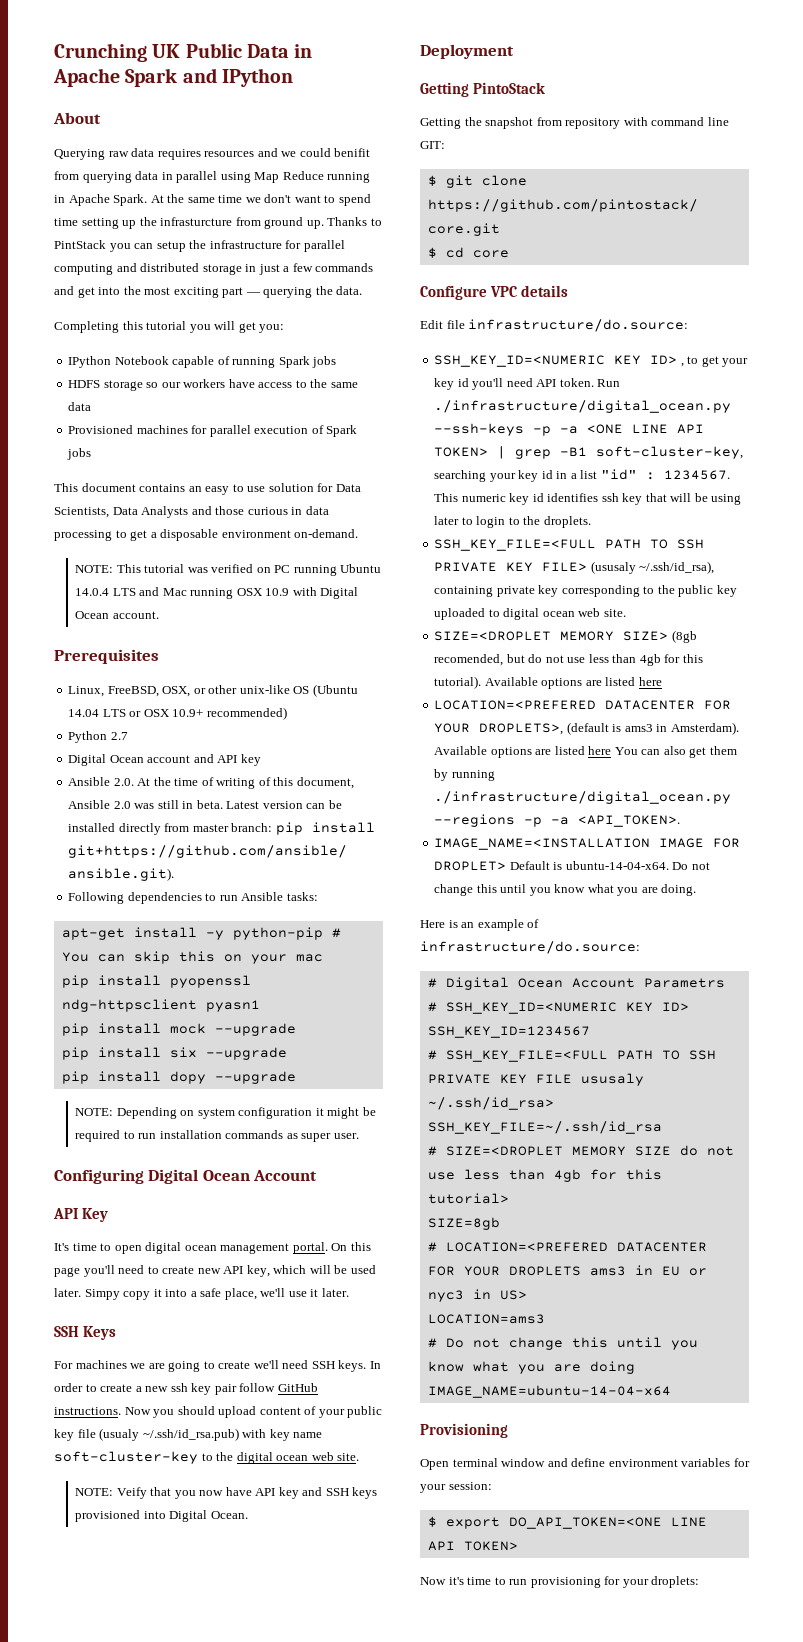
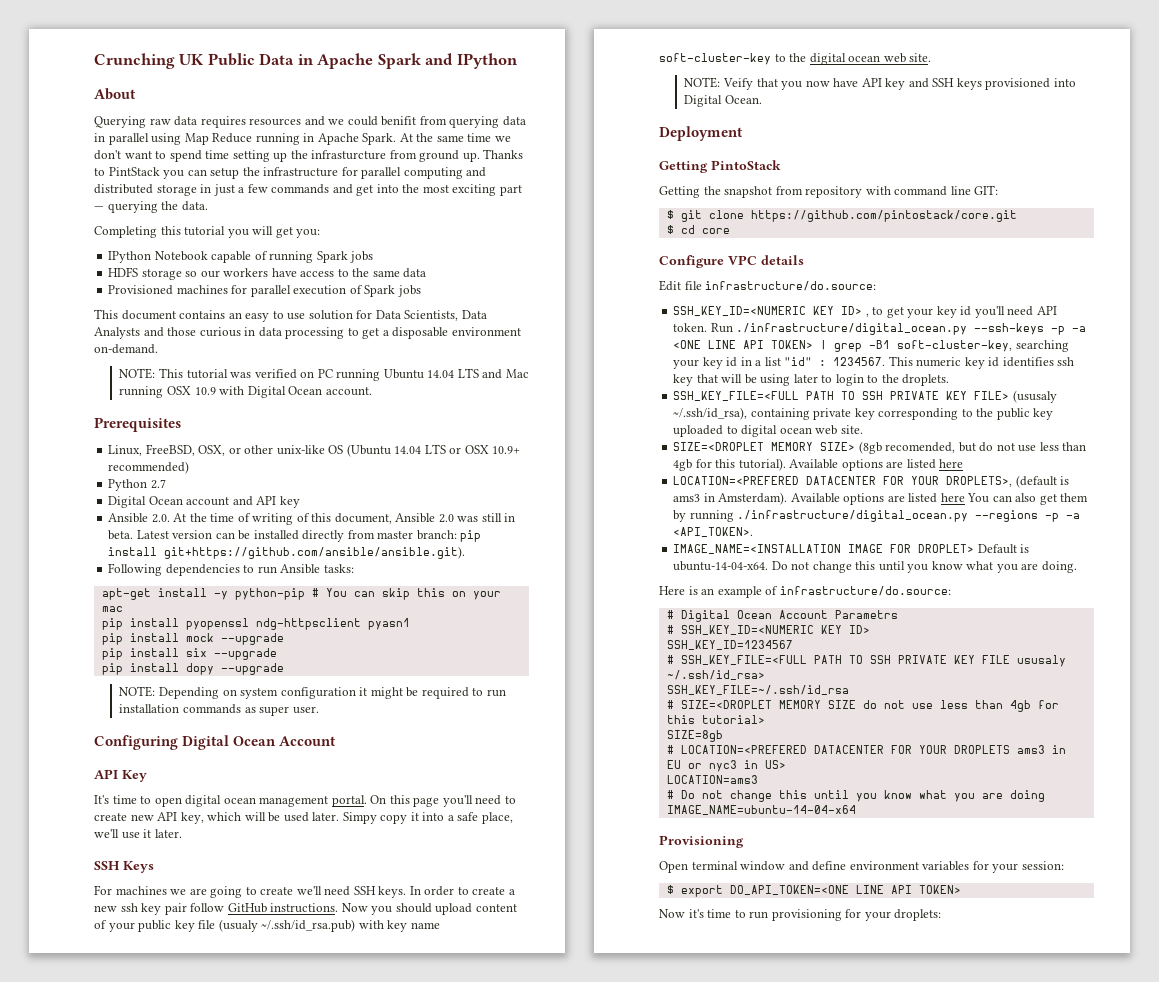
[75,588,110,596] 14.0.4 -> [427,370,455,378] 14.04

